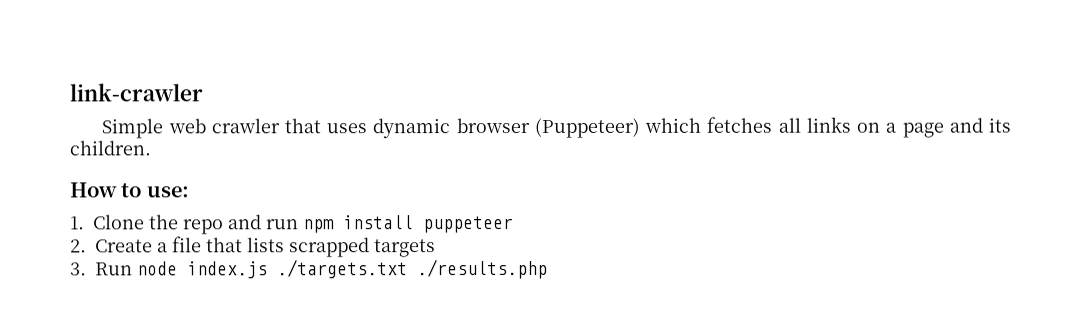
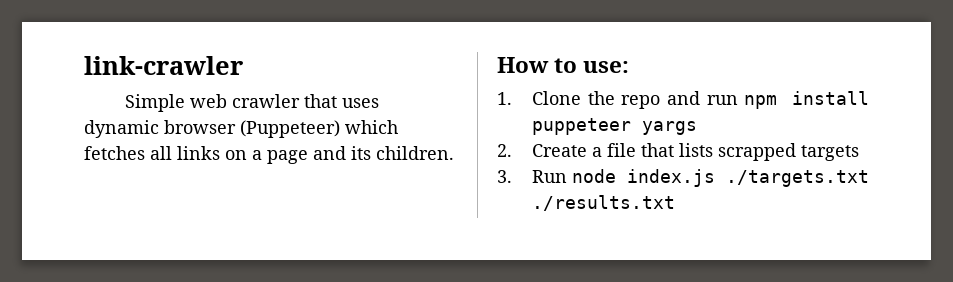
(514, 225) none -> [641,121,697,135] yargs
[417,258,548,280] ./results.php -> [531,195,675,211] ./results.txt

